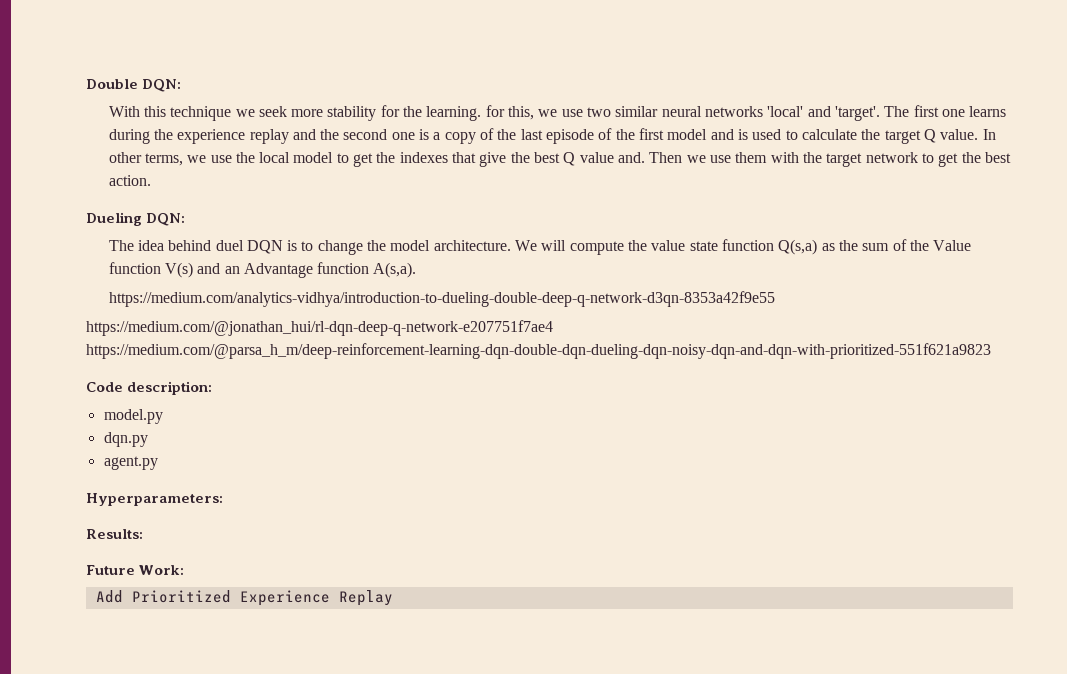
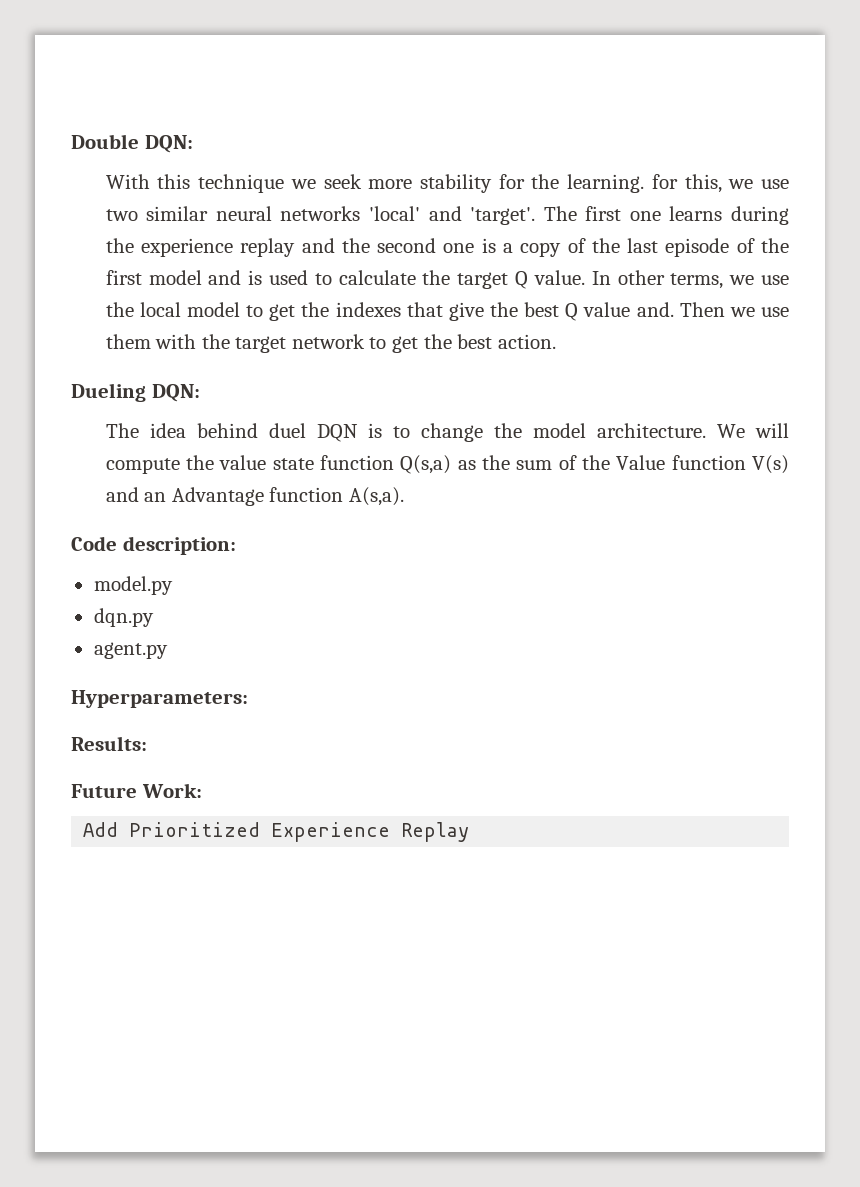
[108,291,775,307] [86,320,553,336] [86,343,991,359] // https://medium.com/analytics-vidhya/introduction-to-dueling-double-deep-q-network-d3qn-8353a42f9e55 // https://medium.com/@jonathan_hui/rl-dqn-deep-q-network-e207751f7ae4 https://medium.com/@parsa_h_m/deep-reinforcement-learning-dqn-double-dqn-dueling-dqn-noisy-dqn-and-dqn-with-prioritized-551f621a9823 -> (404, 496) none

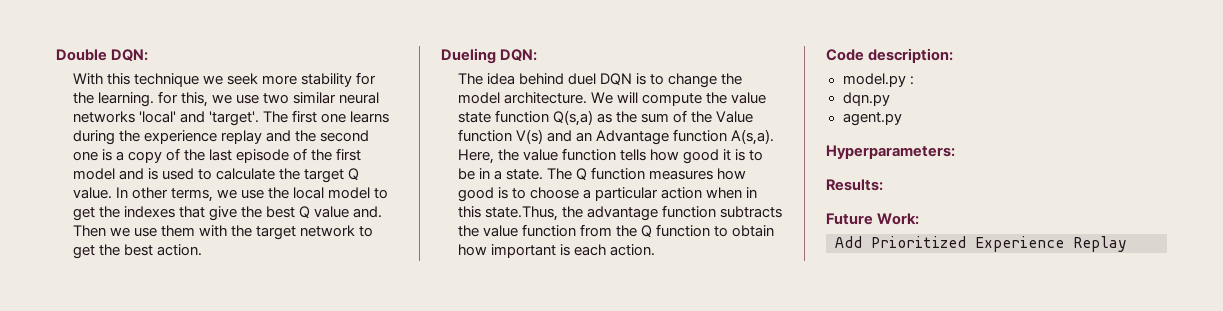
(404, 496) none -> [457,148,764,164] [457,167,747,180] [457,187,758,202] [457,205,782,221] [457,224,775,237] [457,244,655,258] Here, the value function tells how good it is to be in a state. The Q function measures how good is to choose a particular action when in this state.Thus, the advantage function subtracts the value function from the Q function to obtain how important is each action.
(173, 585) none -> [909,76,914,85] :

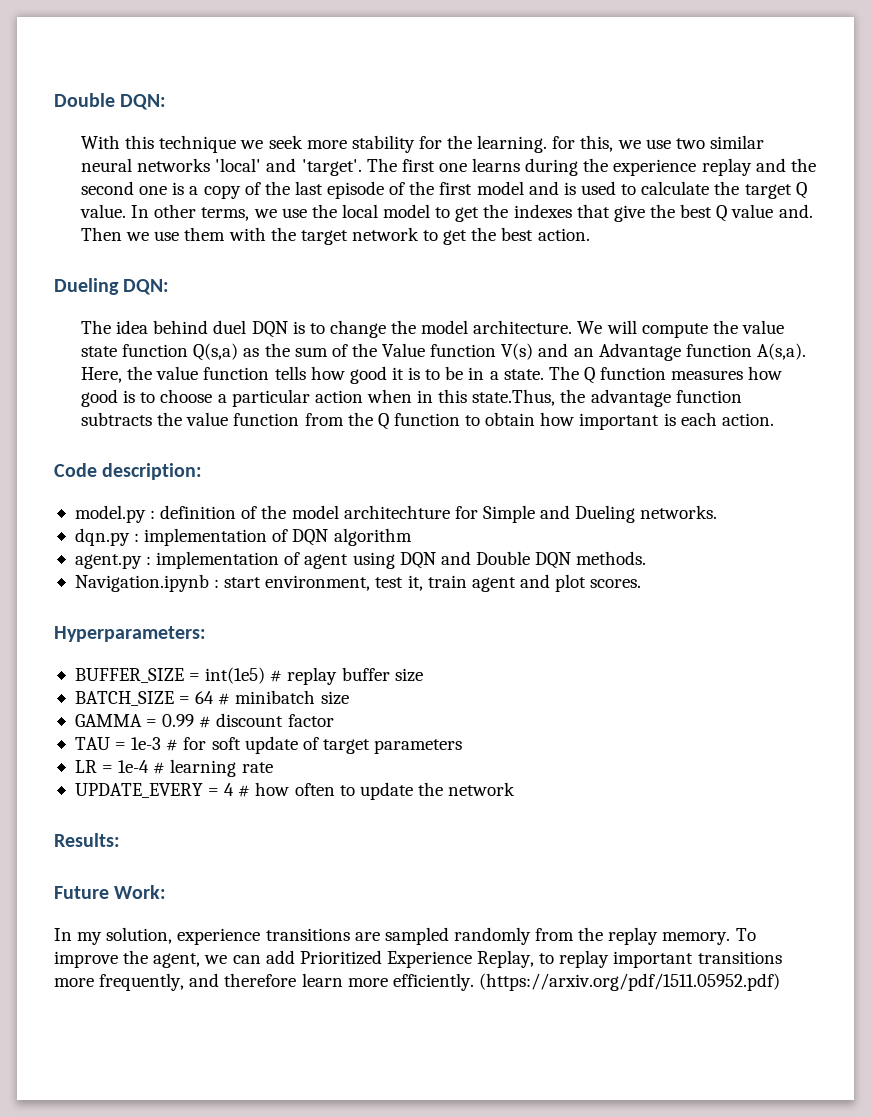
[842,92,890,106] [842,112,902,126] [826,145,955,159] [826,179,883,191] [826,213,920,225] [835,236,1127,252] // dqn.py // agent.py // Hyperparameters: // Results: // Future Work: // Add Prioritized Experience Replay -> [160,505,718,523] [74,528,412,546] [74,551,647,569] [74,574,642,592] [54,626,206,642] [74,667,423,685] [74,690,349,706] [74,713,334,728] [74,736,463,754] [74,759,273,777] [74,782,516,800] [54,833,120,847] [54,885,167,899] [54,927,756,945] [54,950,782,968] [54,973,780,991] definition of the model architechture for Simple and Dueling networks. // dqn.py : implementation of DQN algorithm // agent.py : implementation of agent using DQN and Double DQN methods. // Navigation.ipynb : start environment, test it, train agent and plot scores. // Hyperparameters: // BUFFER_SIZE = int(1e5) # replay buffer size // BATCH_SIZE = 64 # minibatch size // GAMMA = 0.99 # discount factor // TAU = 1e-3 # for soft update of target parameters // LR = 1e-4 # learning rate // UPDATE_EVERY = 4 # how often to update the network // Results: // Future Work: // In my solution, experience transitions are sampled randomly from the replay memory. To improve the agent, we can add Prioritized Experience Replay, to replay important transitions more frequently, and therefore learn more efficiently. (https://arxiv.org/pdf/1511.05952.pdf)

